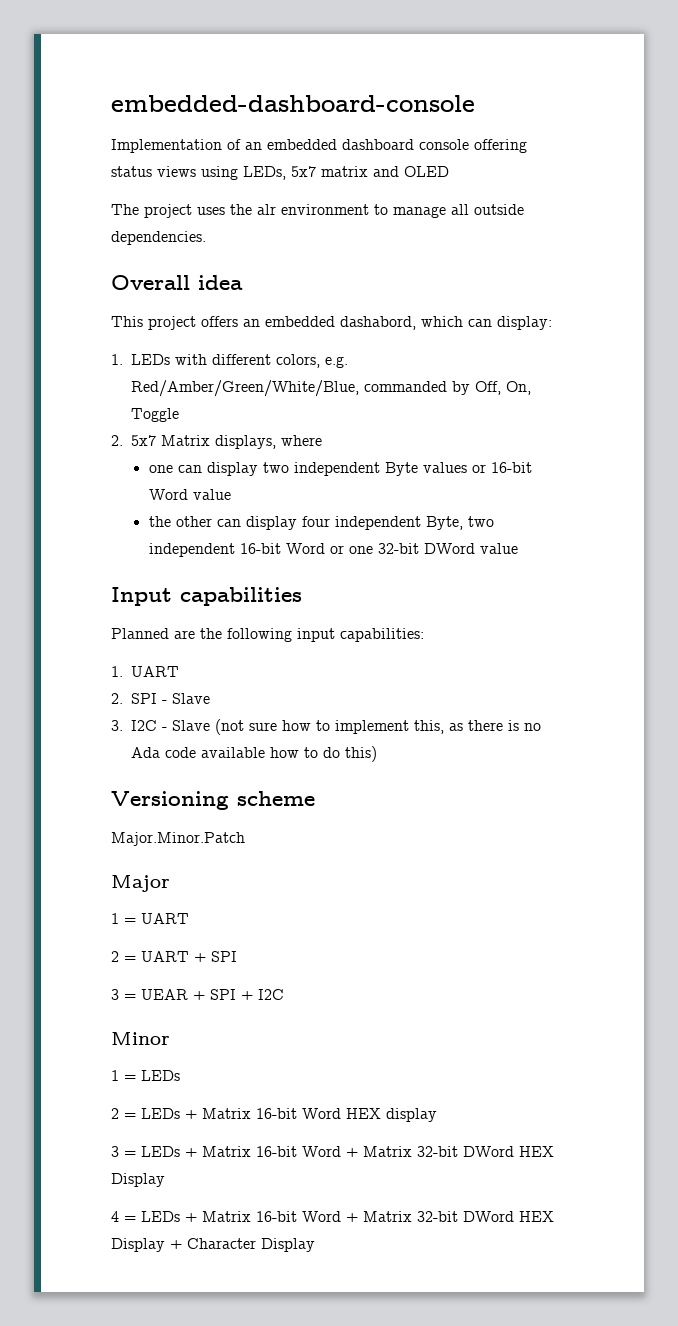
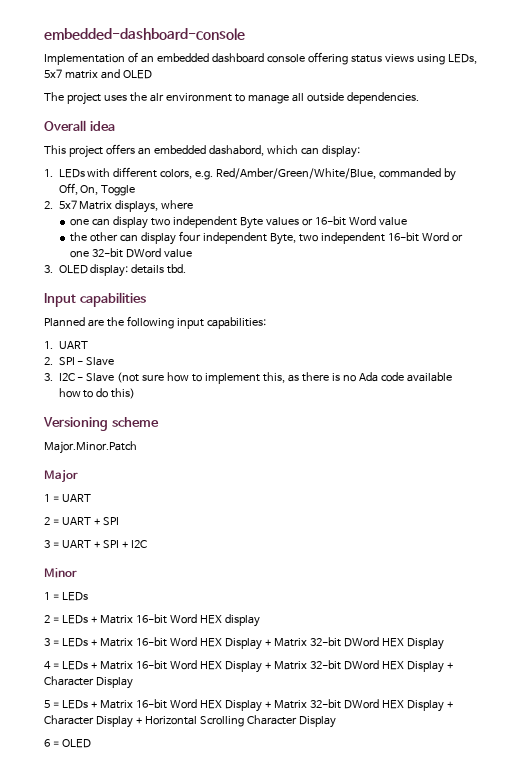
(518, 548) none -> [44,264,187,277] // 3. OLED display: details tbd.
[141,989,188,1000] UEAR -> [61,540,91,548] UART
(341, 1151) none -> [199,638,262,650] HEX Display
[346,1211,554,1222] [111,1238,315,1252] + Matrix 32-bit DWord HEX Display + Character Display -> [199,660,453,673] [44,676,133,689] [44,699,453,712] [44,715,336,728] [44,739,91,748] HEX Display + Matrix 32-bit DWord HEX Display + Character Display // 5 = LEDs + Matrix 16-bit Word HEX Display + Matrix 32-bit DWord HEX Display + Character Display + Horizontal Scrolling Character Display // 6 = OLED

